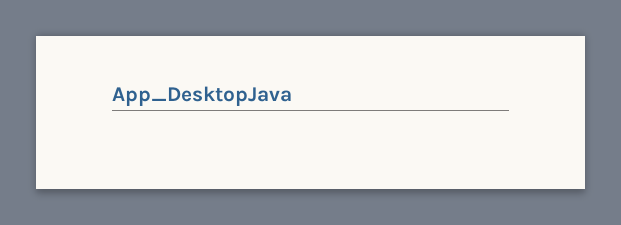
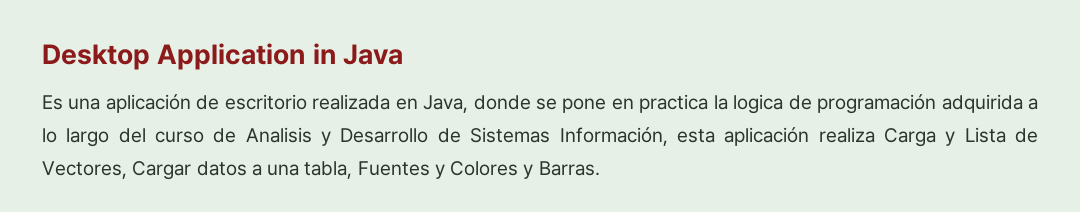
[112,86,292,106] App_DesktopJava -> [42,43,404,70] [42,94,1039,114] [42,127,1039,147] [42,161,600,180] Desktop Application in Java // Es una aplicación de escritorio realizada en Java, donde se pone en practica la logica de programación adquirida a lo largo del curso de Analisis y Desarrollo de Sistemas Información, esta aplicación realiza Carga y Lista de Vectores, Cargar datos a una tabla, Fuentes y Colores y Barras.

